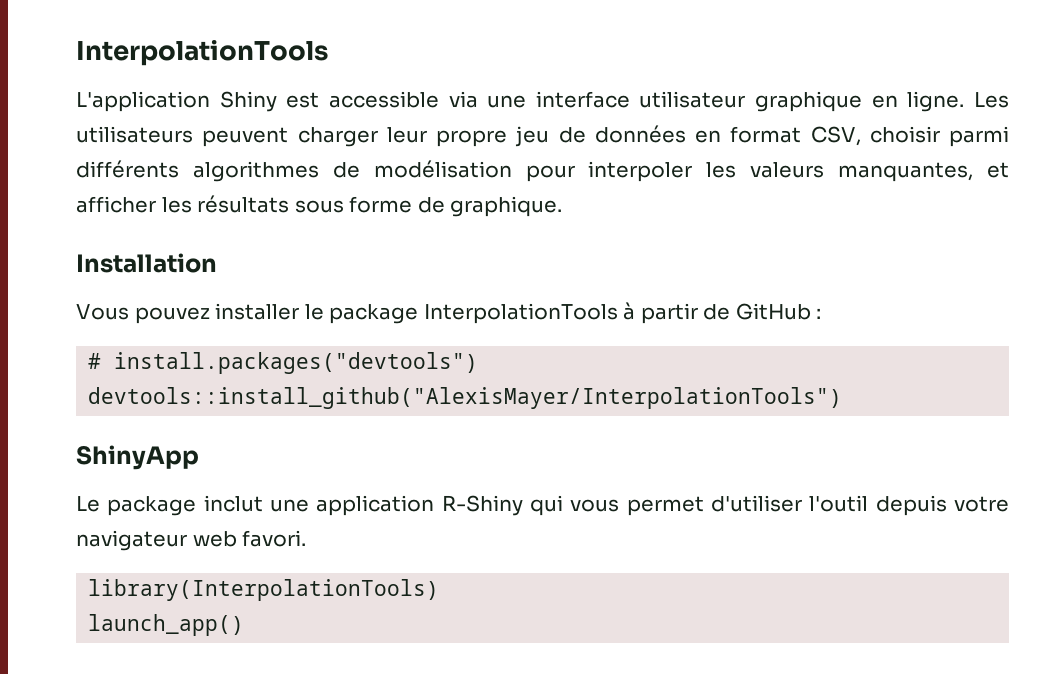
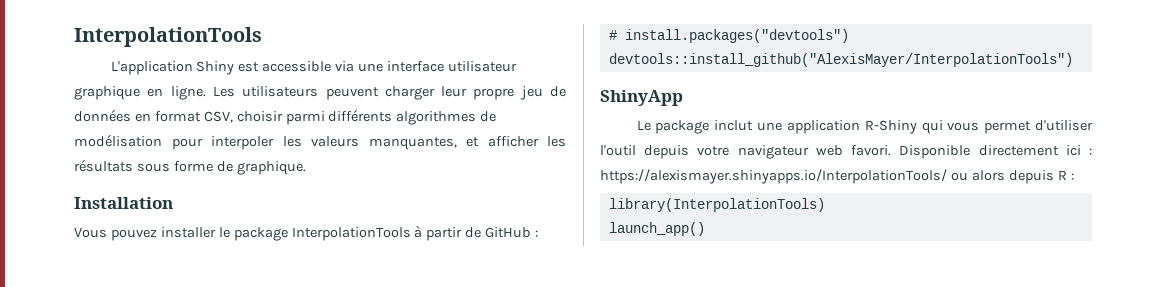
(307, 538) none -> [899,145,1092,159] [600,169,1074,184] Disponible directement ici : https://alexismayer.shinyapps.io/InterpolationTools/ ou alors depuis R :

